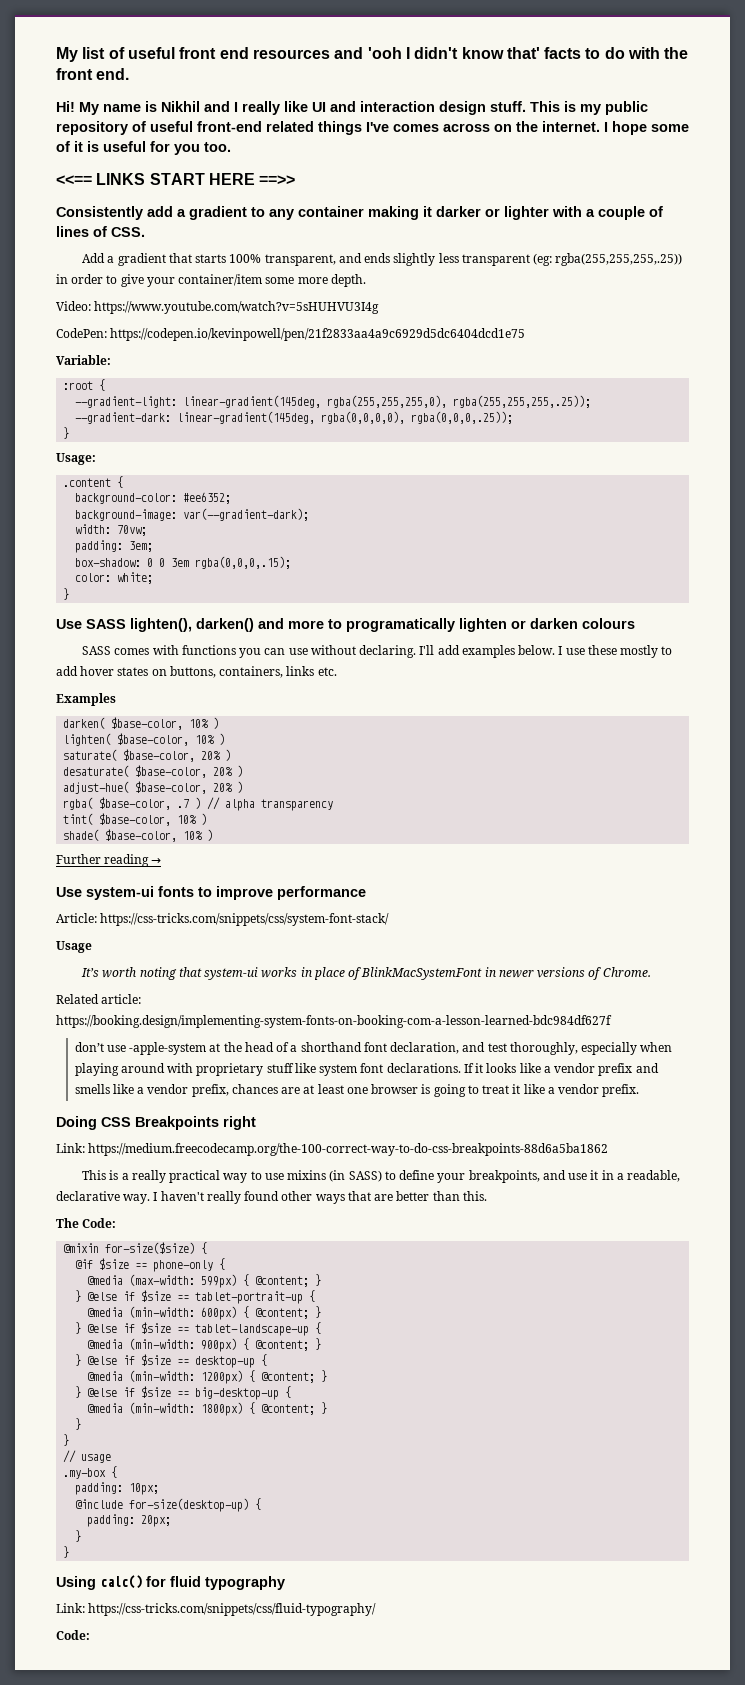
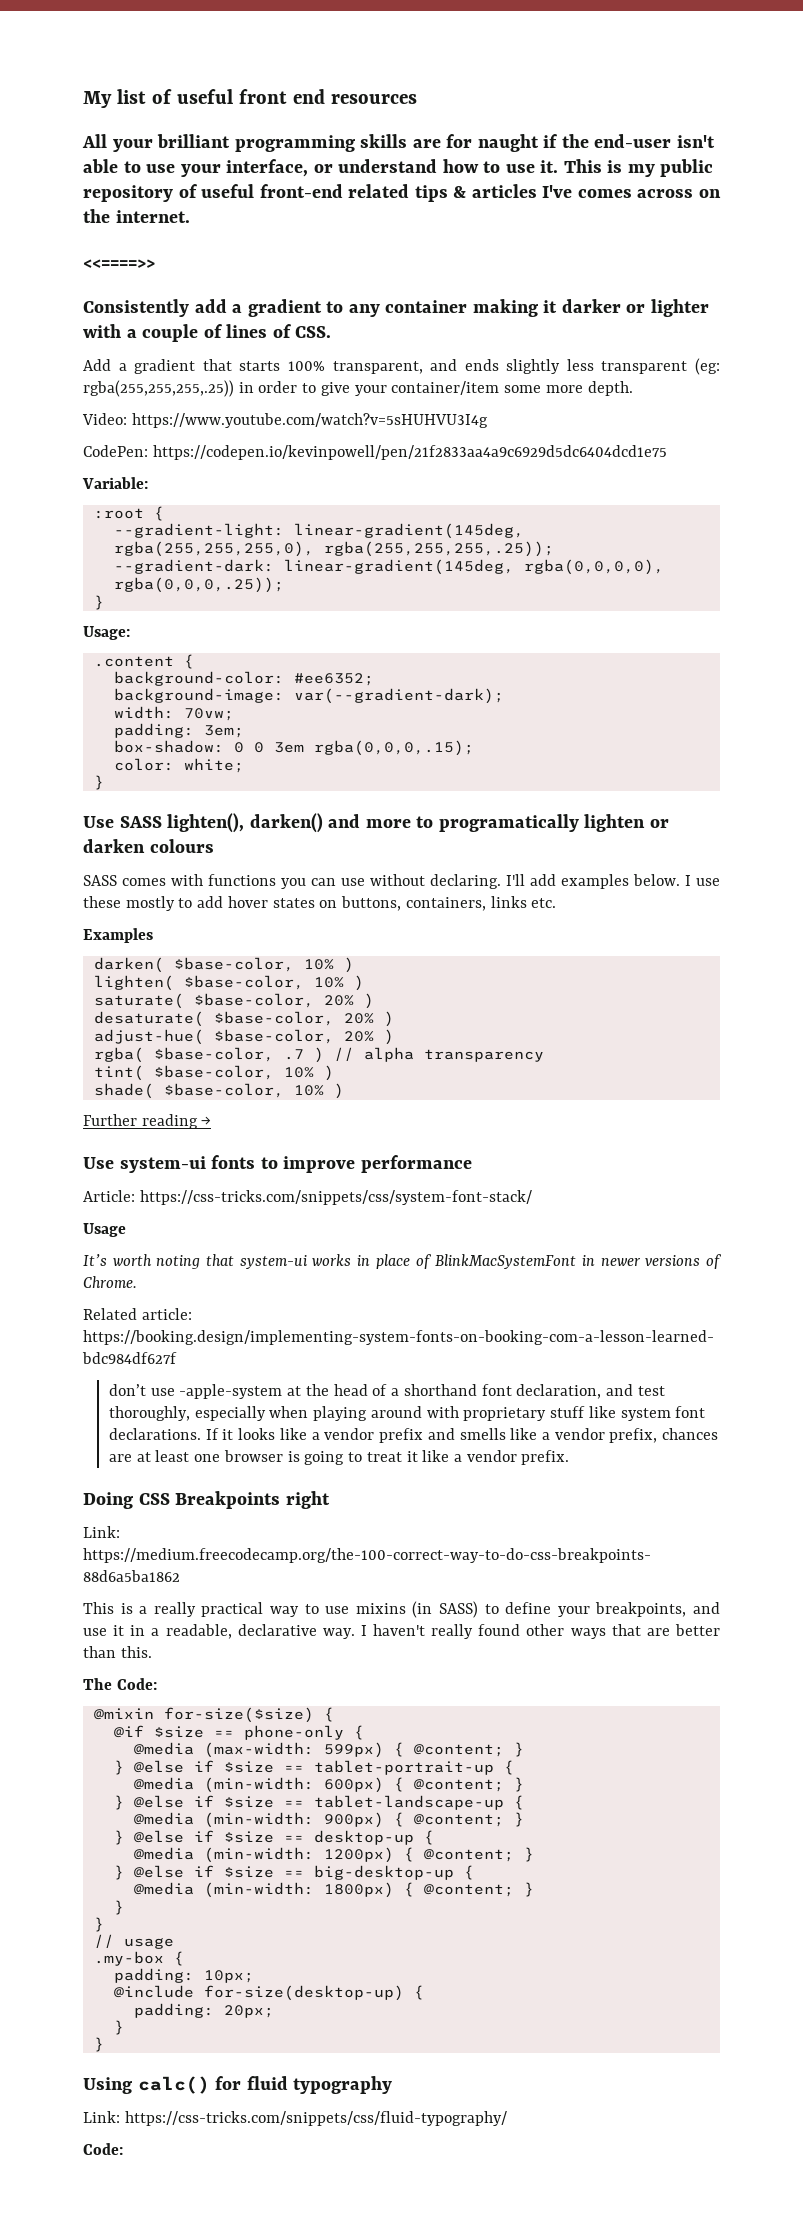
[334,47,689,59] [56,68,130,80] [56,101,526,115] and 'ooh I didn't know that' facts to do with the front end. // Hi! My name is Nikhil and I really like UI and interaction design stuff. -> [82,134,715,152] [83,159,559,177] // All your brilliant programming skills are for naught if the end-user isn't able to use your interface, or understand how to use it.
[318,121,362,135] things -> [414,184,537,202] tips & articles
[604,121,689,135] [56,141,231,155] [56,173,296,185] I hope some of it is useful for you too. // <<== LINKS START HERE ==>> -> [83,259,155,269] // <<====>>

